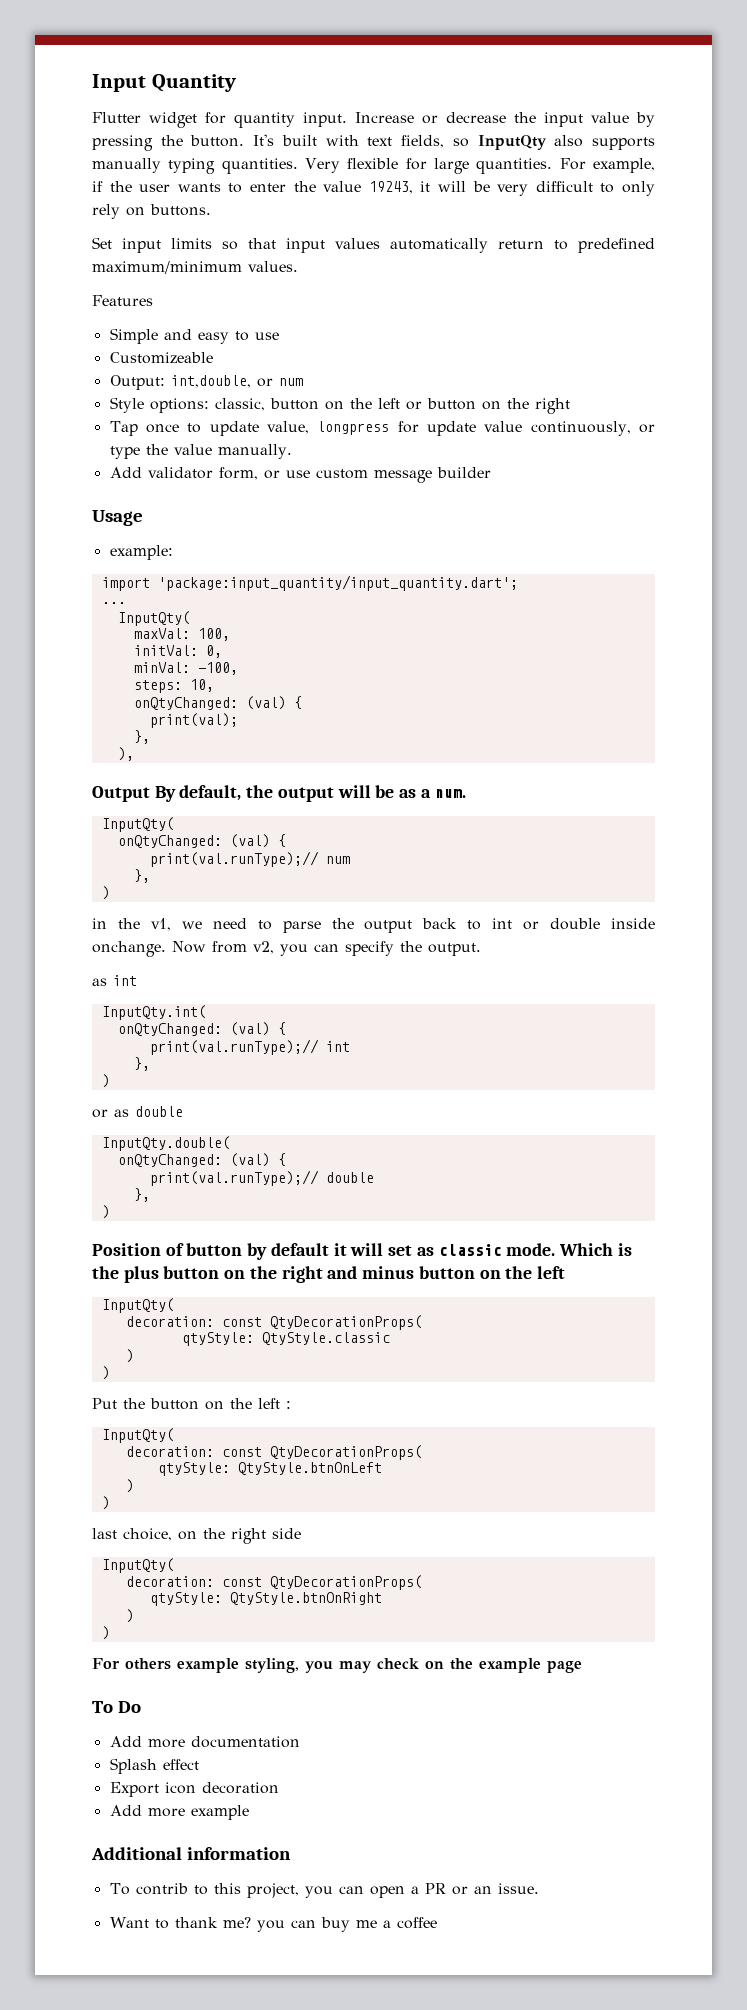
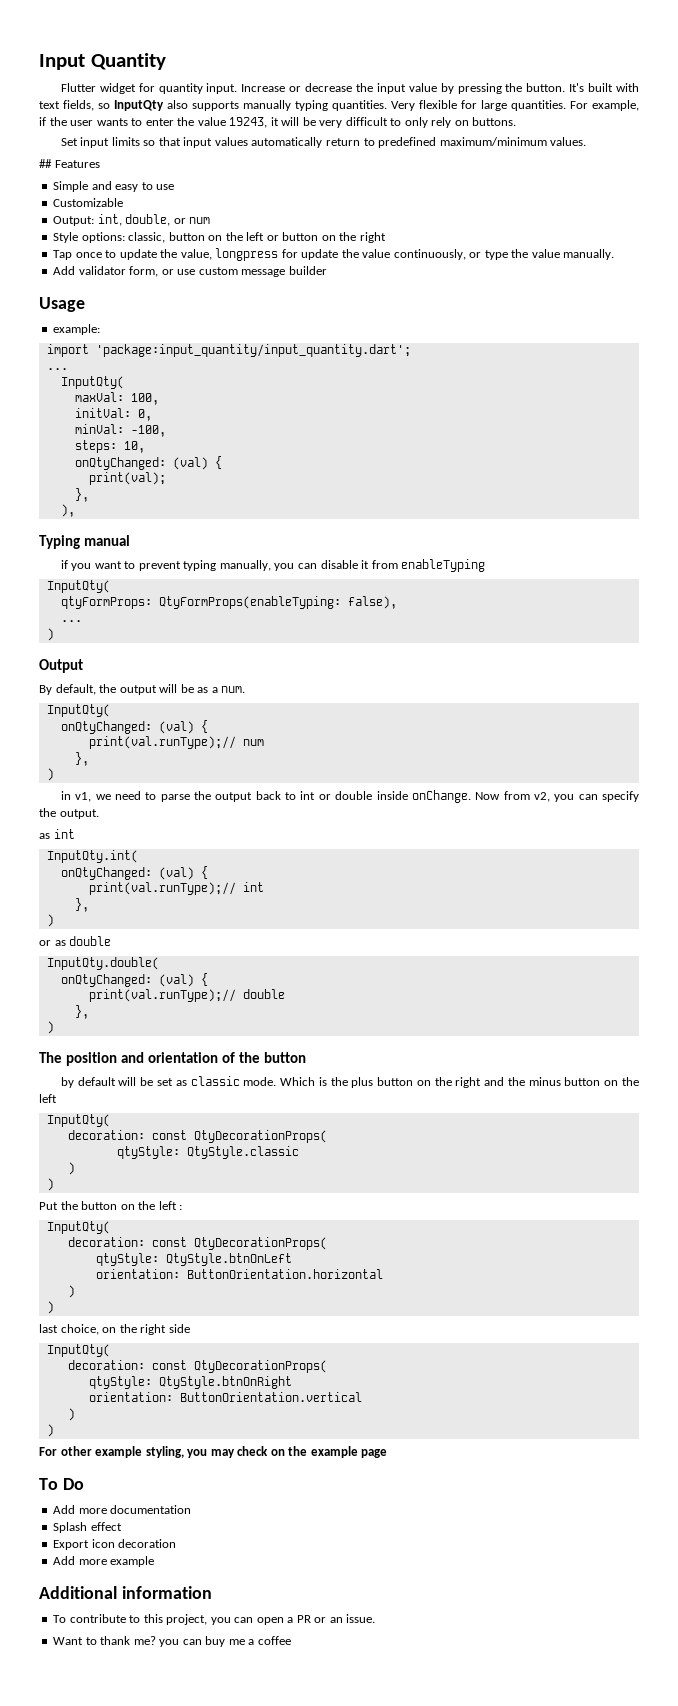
(298, 266) none -> [39,159,52,168] ##
[109,352,213,364] Customizeable -> [53,198,124,207] Customizable
[170,375,251,388] int,double, -> [97,214,171,226] int, double,
(259, 428) none -> [160,249,178,258] the
(476, 428) none -> [341,249,359,258] the
(134, 754) none -> [39,535,131,549] [60,559,486,572] [46,580,110,593] [60,596,397,609] [60,620,82,622] [46,628,54,641] // Typing manual // if you want to prevent typing manually, you can disable it from enableTyping // InputQty( // qtyFormProps: QtyFormProps(enableTyping: false), // ... // )
(150, 794) none -> (83, 666) //
[117,918,140,929] the -> (71, 795) none
[92,941,166,957] onchange. -> [411,790,471,803] onChange.
[92,1243,243,1256] Position of button -> [39,1052,307,1066] The position and orientation of the button //
[333,1243,384,1256] it will -> [118,1077,154,1086] will be
(358, 1272) none -> [507,1077,525,1086] the
(382, 1468) none -> [95,1269,383,1279] // orientation: ButtonOrientation.horizontal
(382, 1598) none -> [88,1392,362,1402] // orientation: ButtonOrientation.vertical
[125,1658,171,1670] others -> [60,1446,92,1456] other
[135,1883,188,1895] contrib -> [69,1614,126,1623] contribute

